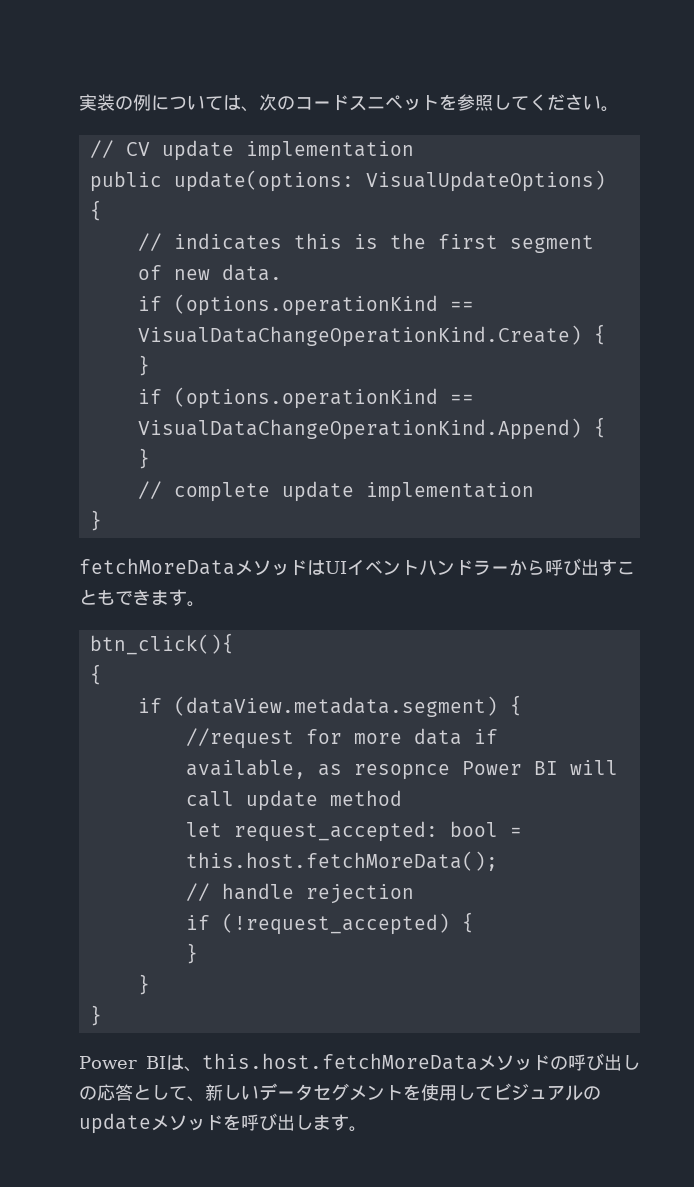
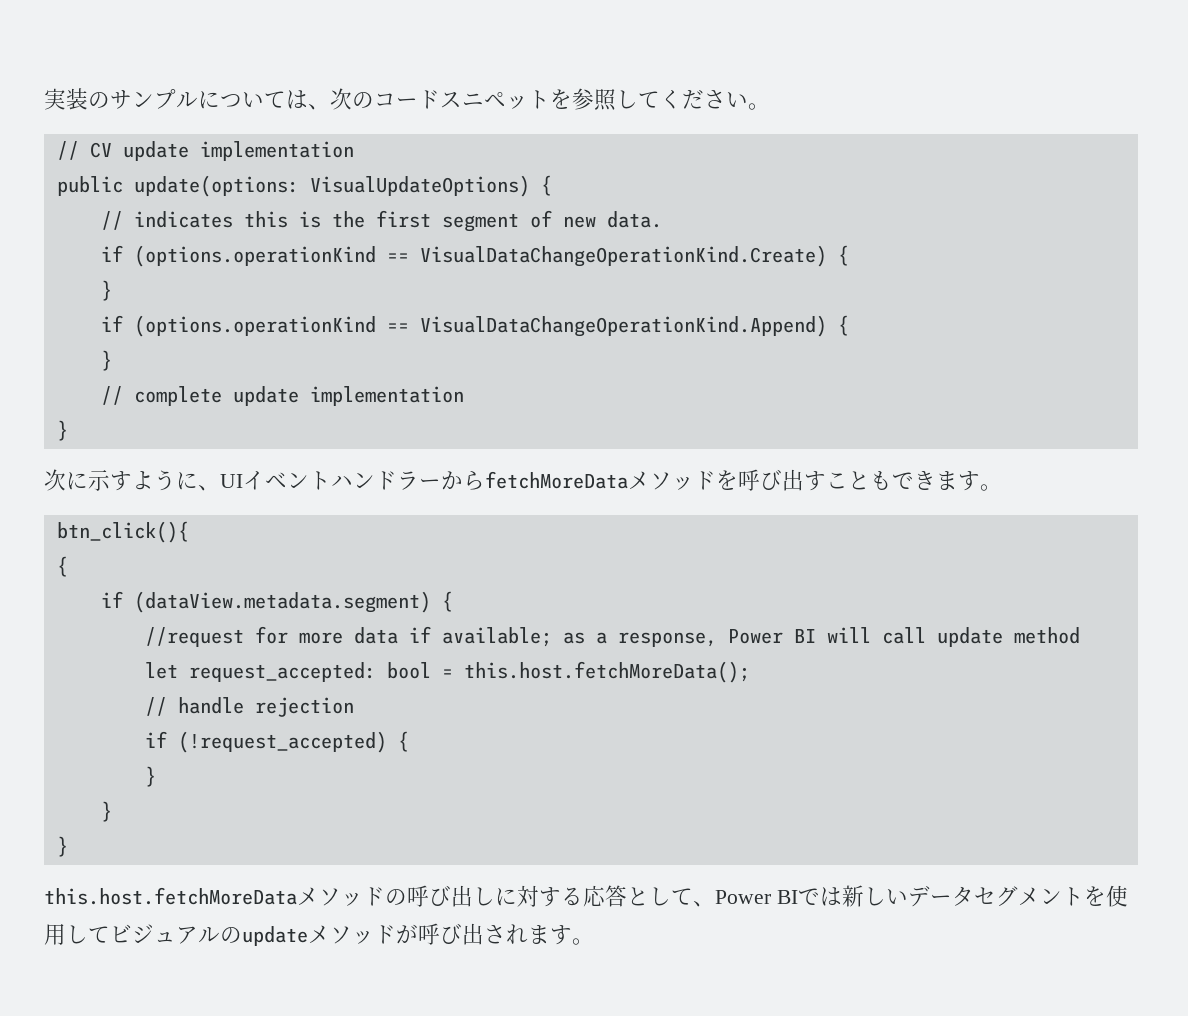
[133,94,151,111] 例 -> [110,89,198,109] サンプル
[79,558,325,576] fetchMoreDataメソッドは -> [44,469,220,491] 次に示すように、
(545, 567) none -> [485,470,738,490] fetchMoreDataメソッドを
[185,759,450,780] available, as resopnce -> [441,627,717,647] available; as a response,
[79,1055,202,1072] Power BIは、 -> (68, 846) none
[79,1086,97,1100] の -> [495,885,583,907] に対する
(205, 1099) none -> [715,887,842,906] Power BIでは
[223,1113,313,1131] を呼び出し -> [396,923,528,945] が呼び出され

